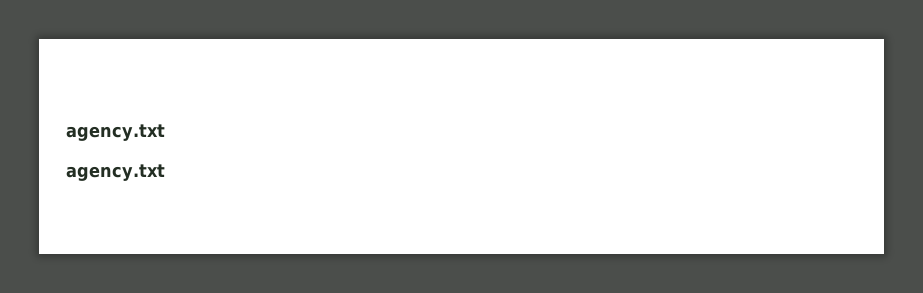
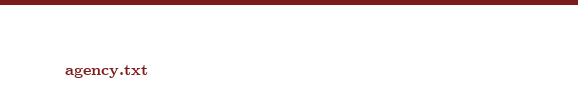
[66,124,165,141] [66,164,165,181] agency.txt // agency.txt -> [65,65,148,78] agency.txt

